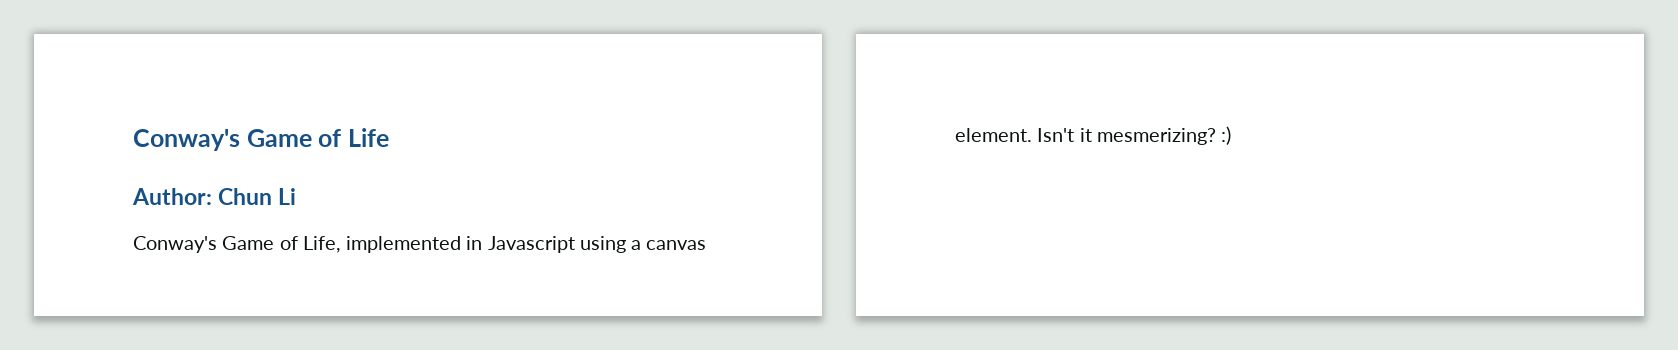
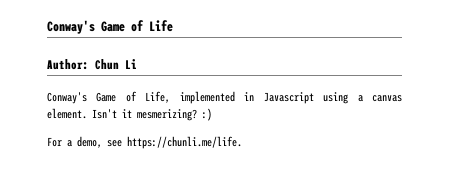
(1232, 135) none -> [47,136,242,149] // For a demo, see https://chunli.me/life.

